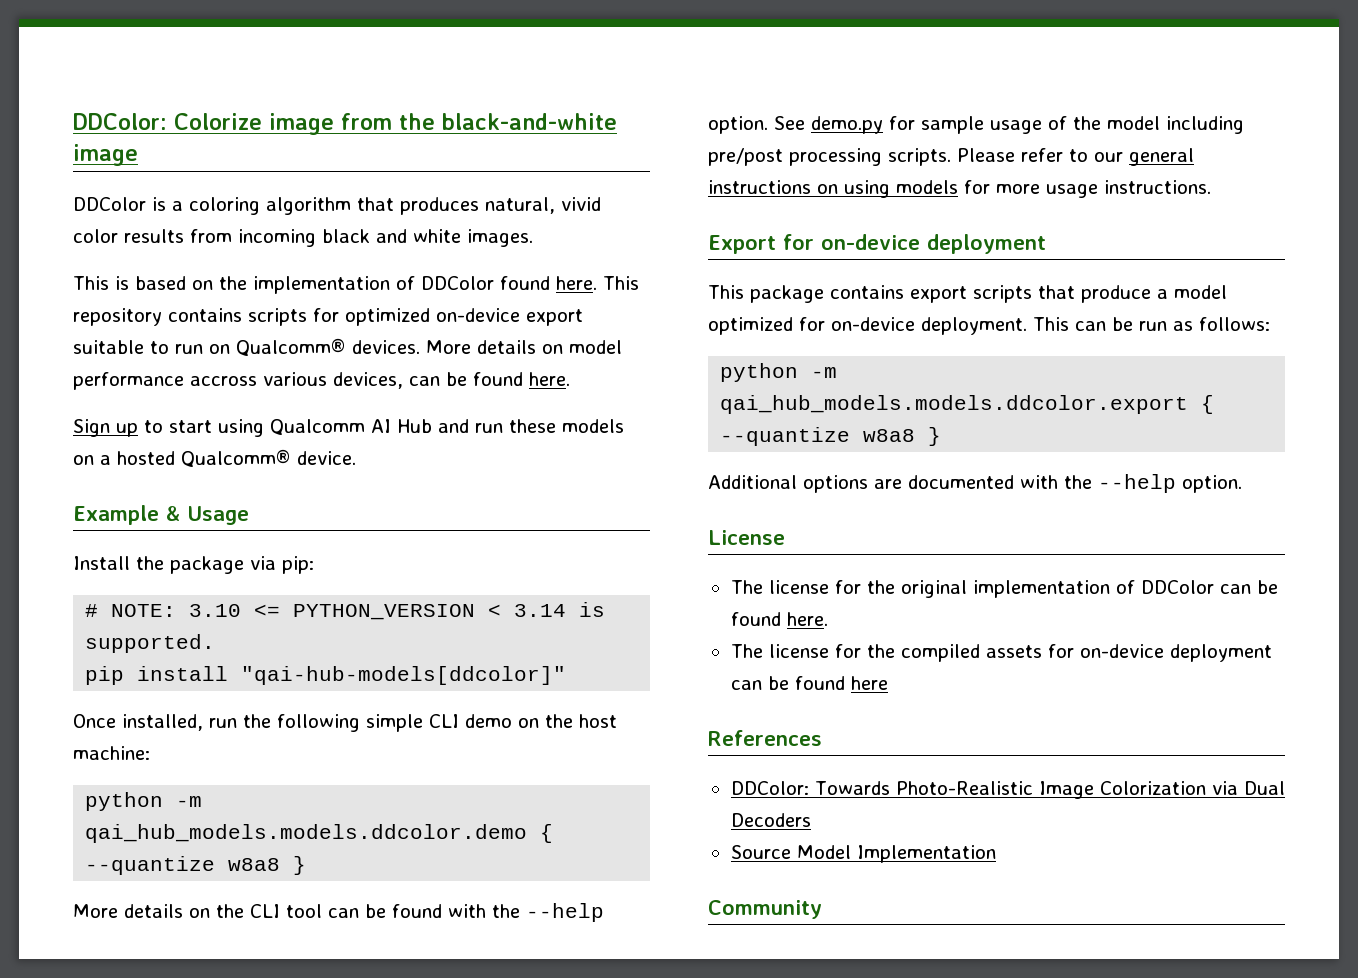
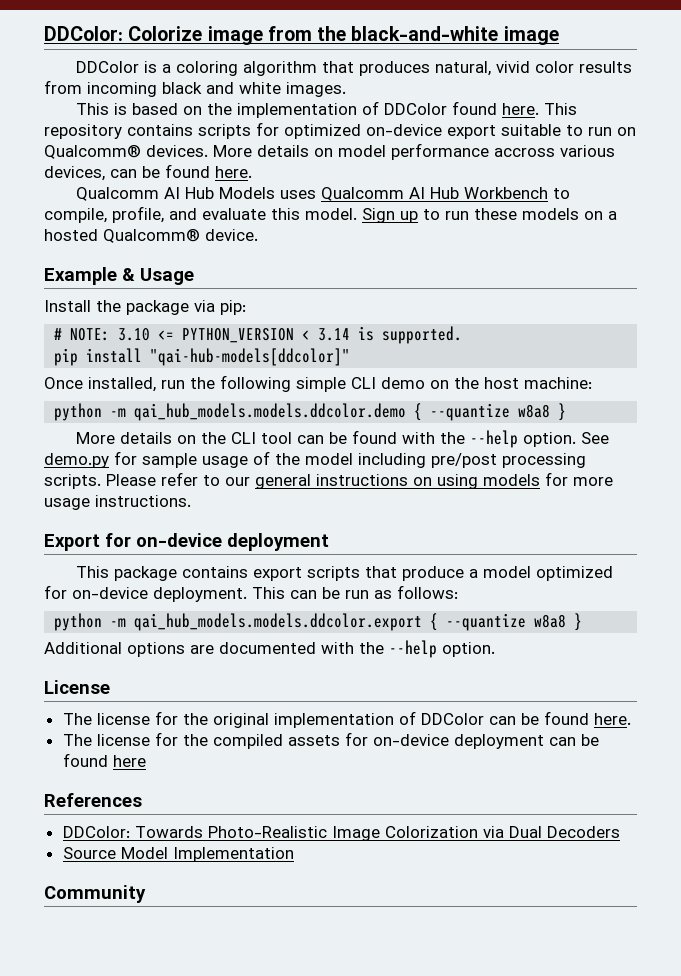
[73,419,469,437] Sign up to start using Qualcomm AI Hub and -> [75,187,570,201] [44,206,440,223] Qualcomm AI Hub Models uses Qualcomm AI Hub Workbench to compile, profile, and evaluate this model. Sign up to

